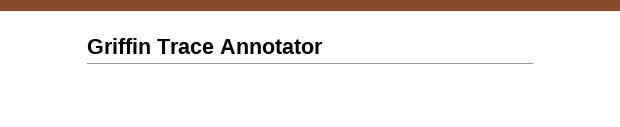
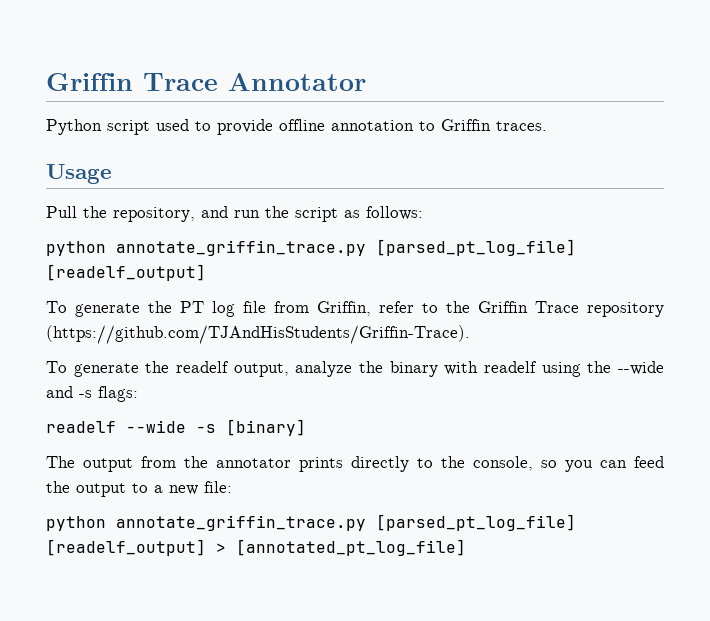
(323, 46) none -> [46,119,547,135] [46,164,112,184] [46,206,423,222] [46,239,576,256] [46,264,206,281] [46,301,664,317] [46,325,470,344] [46,361,664,377] [46,386,138,402] [46,419,306,436] [46,456,664,472] [46,481,232,497] [46,514,576,531] [46,539,466,556] // Python script used to provide offline annotation to Griffin traces. // Usage // Pull the repository, and run the script as follows: // python annotate_griffin_trace.py [parsed_pt_log_file] [readelf_output] // To generate the PT log file from Griffin, refer to the Griffin Trace repository (https://github.com/TJAndHisStudents/Griffin-Trace). // To generate the readelf output, analyze the binary with readelf using the --wide and -s flags: // readelf --wide -s [binary] // The output from the annotator prints directly to the console, so you can feed the output to a new file: // python annotate_griffin_trace.py [parsed_pt_log_file] [readelf_output] > [annotated_pt_log_file]

